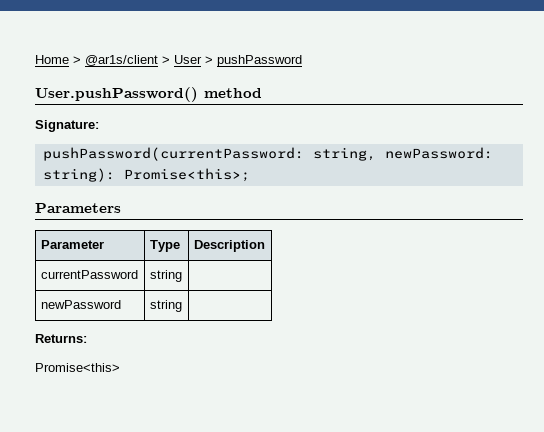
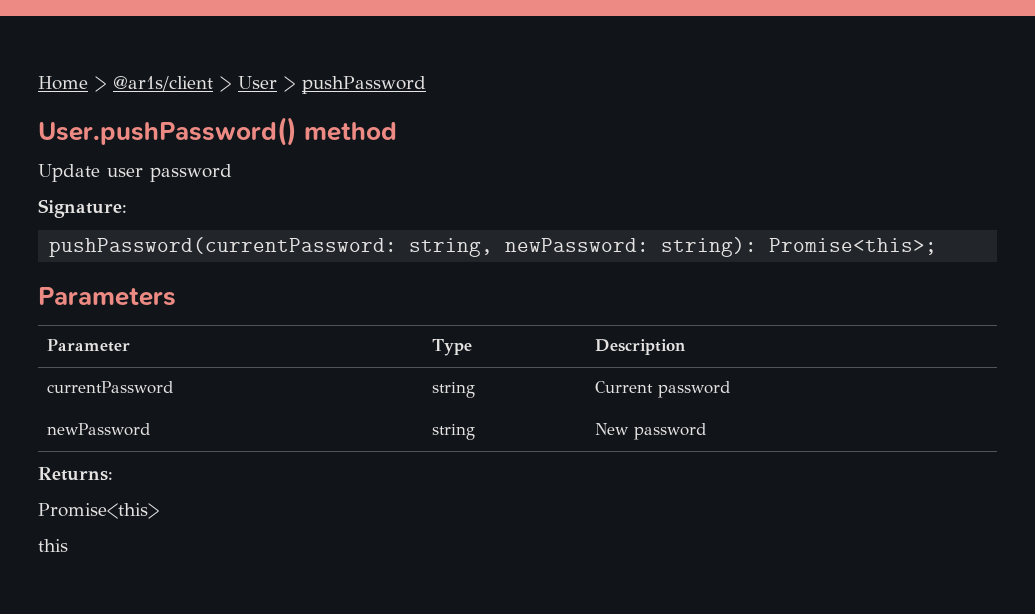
(262, 93) none -> [38,164,232,182] // Update user password
(182, 276) none -> [594,381,730,398] Current password
(182, 306) none -> [594,423,706,440] New password
(120, 367) none -> [38,539,68,552] // this

